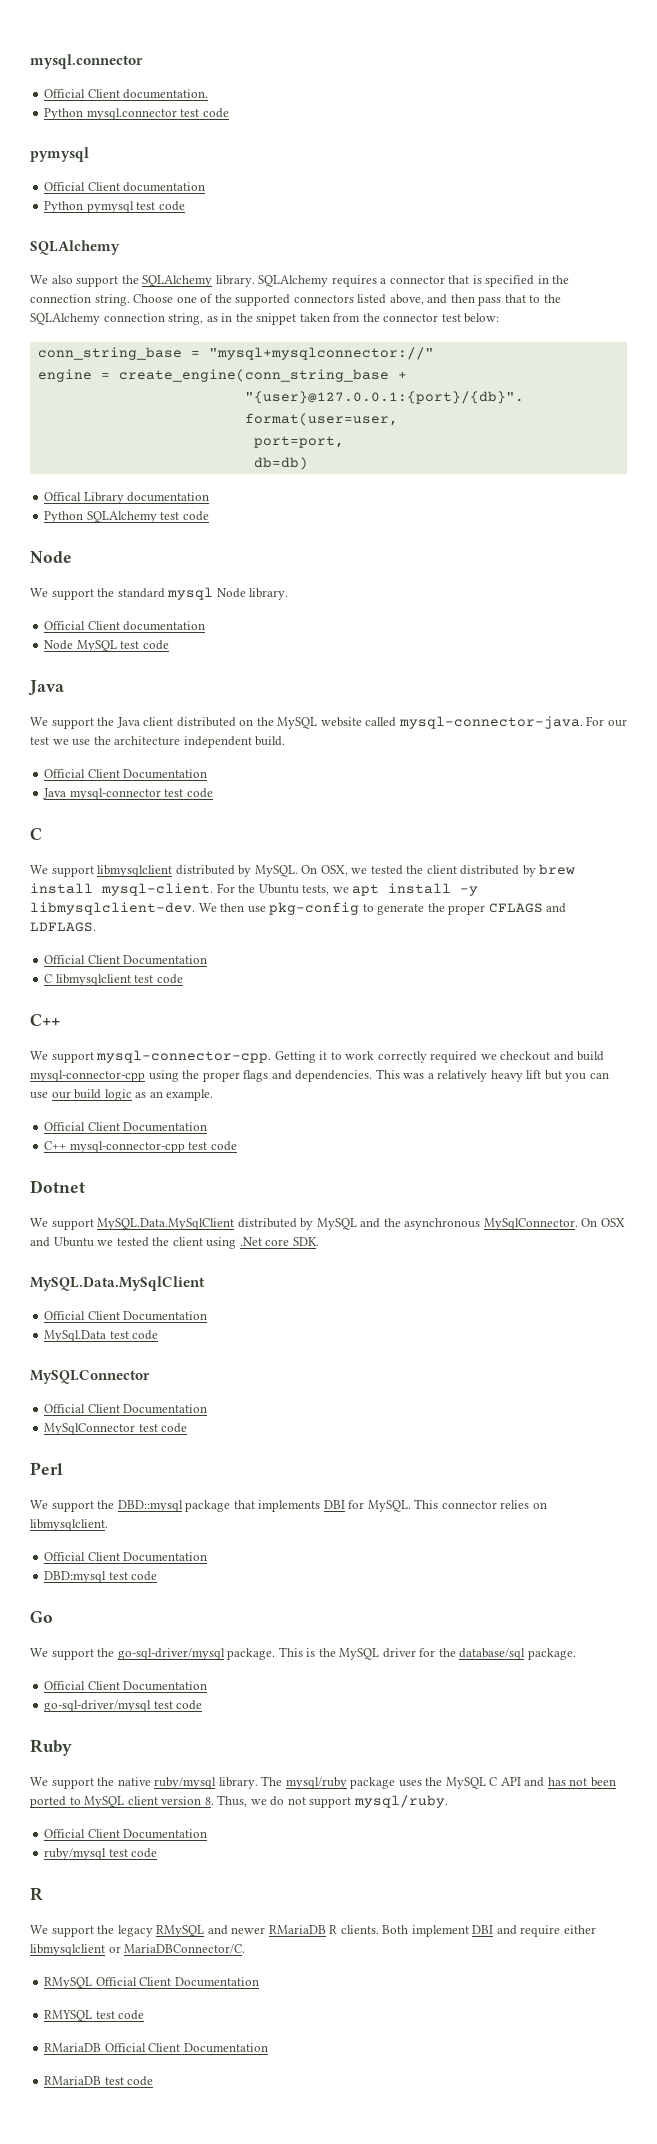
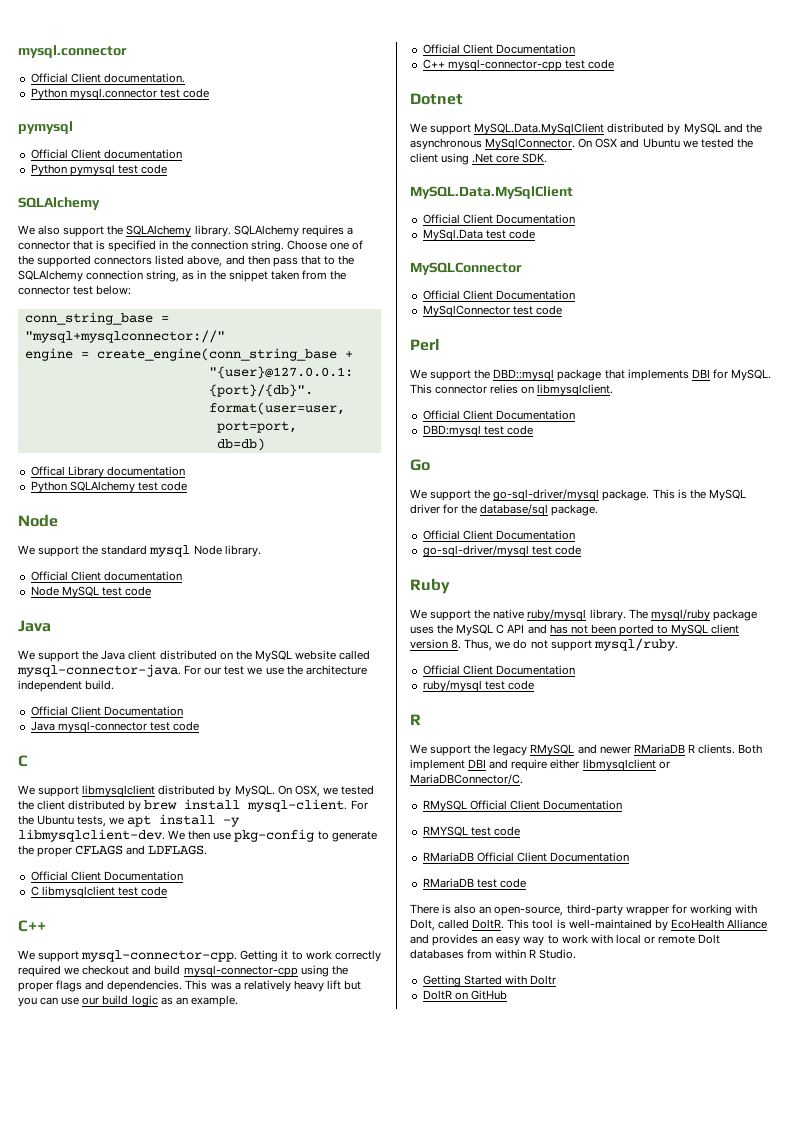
(154, 2081) none -> [410,904,757,916] [410,919,767,931] [410,934,721,946] [410,949,577,959] [422,975,556,987] [422,990,507,1000] // There is also an open-source, third-party wrapper for working with Dolt, called DoltR. This tool is well-maintained by EcoHealth Alliance and provides an easy way to work with local or remote Dolt databases from within R Studio. // Getting Started with Doltr // DoltR on GitHub

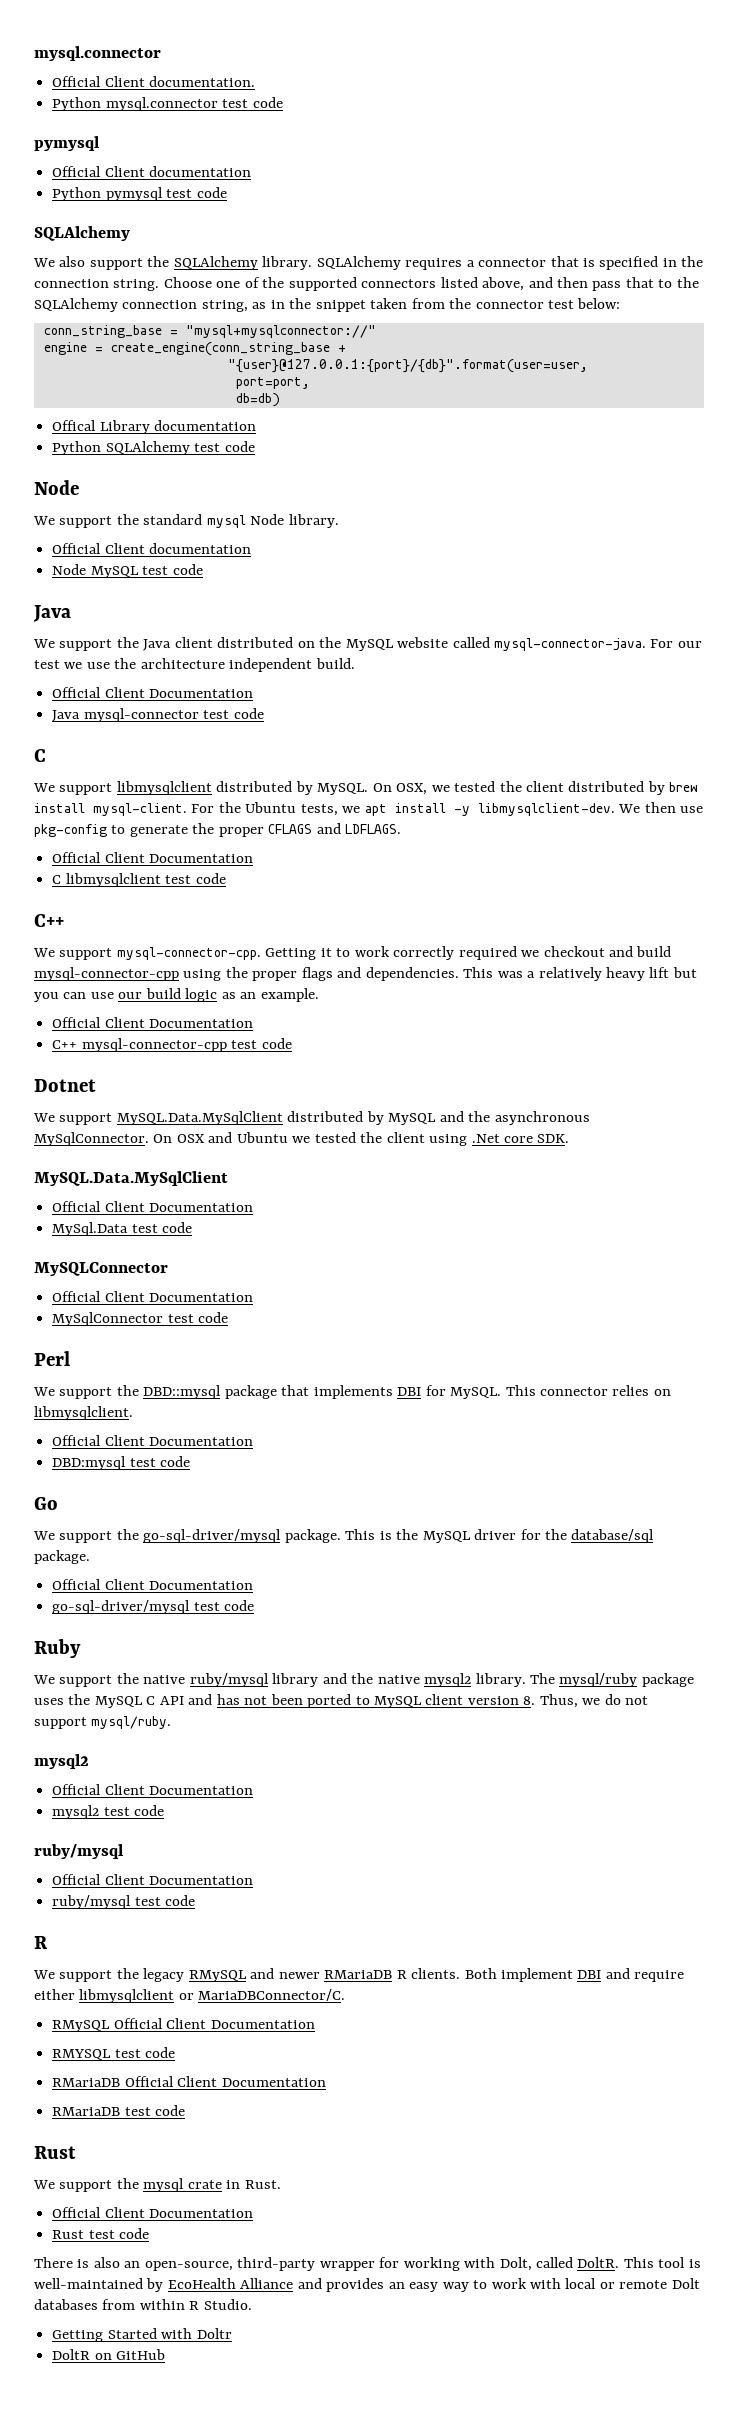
(587, 615) none -> [272,1673,472,1687] library and the native mysql2
(678, 644) none -> [34,1754,89,1769] [52,1784,254,1795] [52,1805,165,1819] [34,1844,124,1859] // mysql2 // Official Client Documentation // mysql2 test code // ruby/mysql
(526, 883) none -> [34,2146,76,2159] [33,2178,281,2192] [52,2207,254,2218] [52,2228,150,2239] // Rust // We support the mysql crate in Rust. // Official Client Documentation // Rust test code

